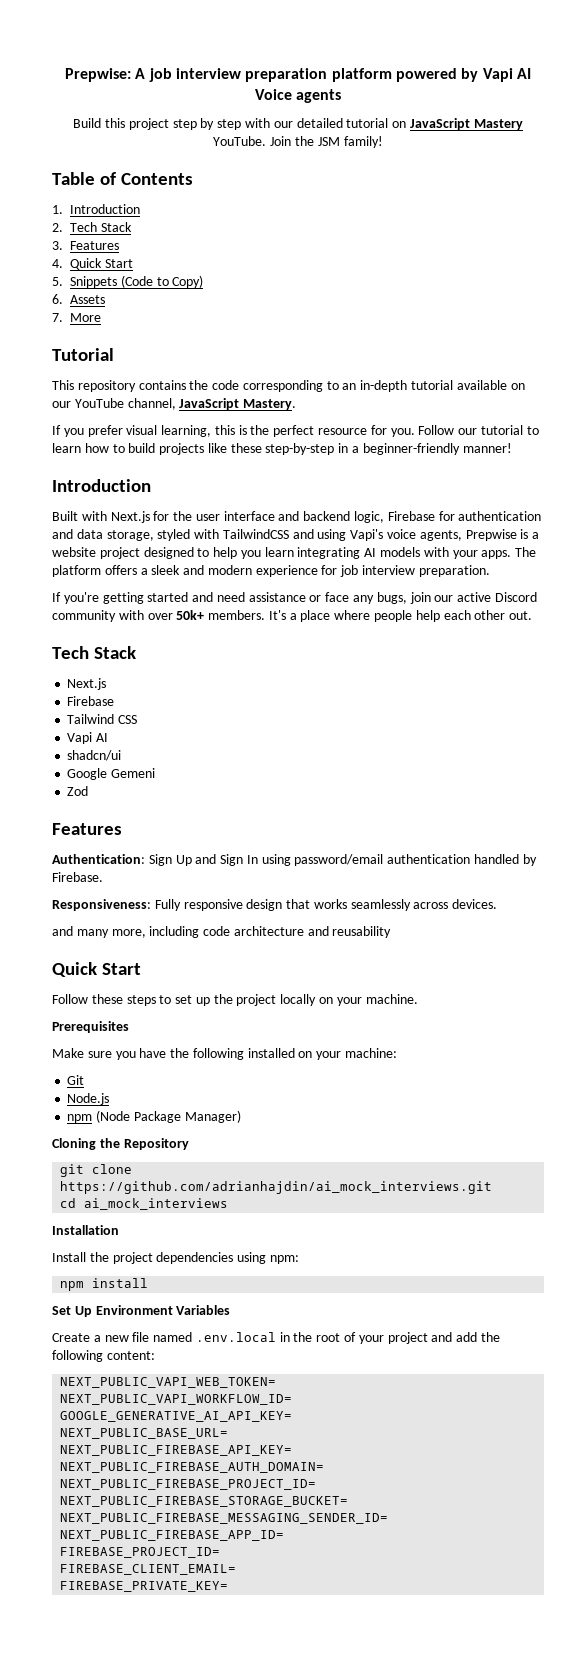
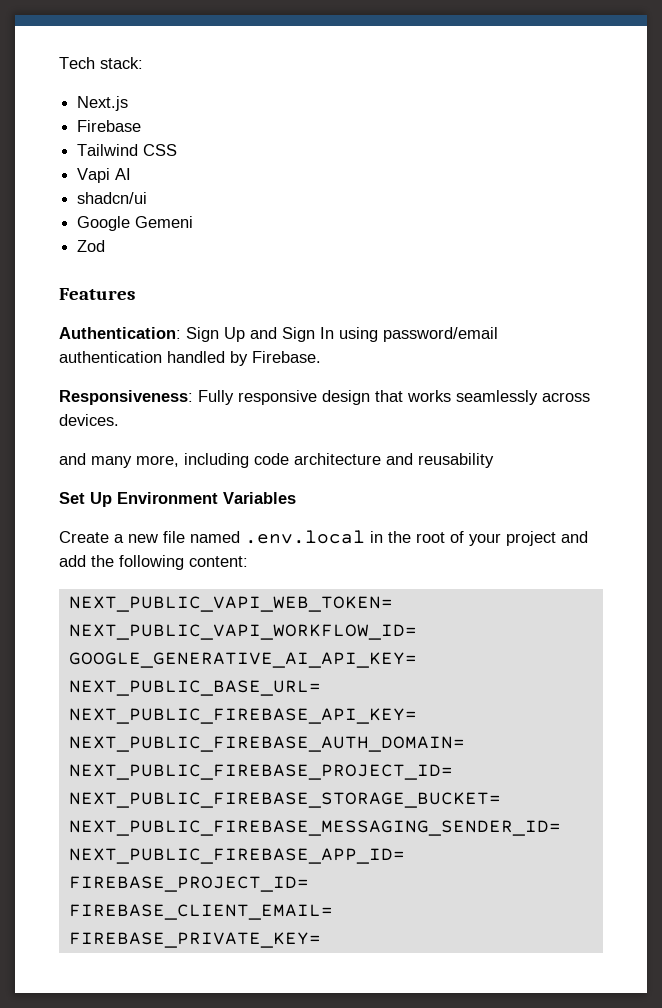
[65,68,531,82] [254,89,342,103] [73,118,523,130] [213,136,383,148] [52,172,194,185] [52,204,140,214] [52,222,132,232] [52,241,119,250] [52,258,133,270] [52,275,204,288] [52,294,105,304] [52,313,101,322] [52,348,114,361] [52,380,525,392] [52,398,297,410] [52,425,539,437] [52,443,512,455] [52,479,151,492] [52,511,542,523] [52,529,540,541] [52,547,537,559] [52,565,490,577] [52,592,537,604] [52,610,533,622] [52,646,137,659] Prepwise: A job interview preparation platform powered by Vapi AI Voice agents // Build this project step by step with our detailed tutorial on JavaScript Mastery YouTube. Join the JSM family! // Table of Contents // 1. Introduction // 2. Tech Stack // 3. Features // 4. Quick Start // 5. Snippets (Code to Copy) // 6. Assets // 7. More // Tutorial // This repository contains the code corresponding to an in-depth tutorial available on our YouTube channel, JavaScript Mastery. // If you prefer visual learning, this is the perfect resource for you. Follow our tutorial to learn how to build projects like these step-by-step in a beginner-friendly manner! // Introduction // Built with Next.js for the user interface and backend logic, Firebase for authentication and data storage, styled with TailwindCSS and using Vapi's voice agents, Prepwise is a website project designed to help you learn integrating AI models with your apps. The platform offers a sleek and modern experience for job interview preparation. // If you're getting started and need assistance or face any bugs, join our active Discord community with over 50k+ members. It's a place where people help each other out. // Tech Stack -> [59,57,143,69] Tech stack:
[52,962,142,977] [52,994,418,1006] [52,1021,129,1033] [52,1048,398,1060] [67,1075,85,1085] [67,1093,110,1105] [67,1110,241,1123] [52,1138,189,1150] [60,1164,133,1177] [60,1181,493,1194] [60,1198,229,1210] [52,1225,119,1235] [52,1252,299,1264] [60,1278,149,1291] // Quick Start // Follow these steps to set up the project locally on your machine. // Prerequisites // Make sure you have the following installed on your machine: // Git // Node.js // npm (Node Package Manager) // Cloning the Repository // git clone https://github.com/adrianhajdin/ai_mock_interviews.git // cd ai_mock_interviews // Installation // Install the project dependencies using npm: // npm install -> (494, 460) none

